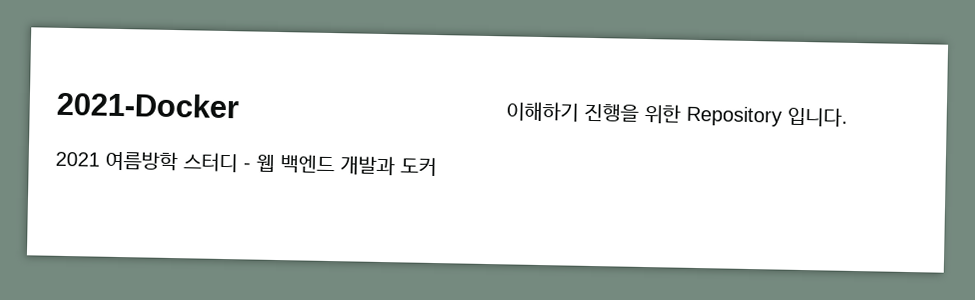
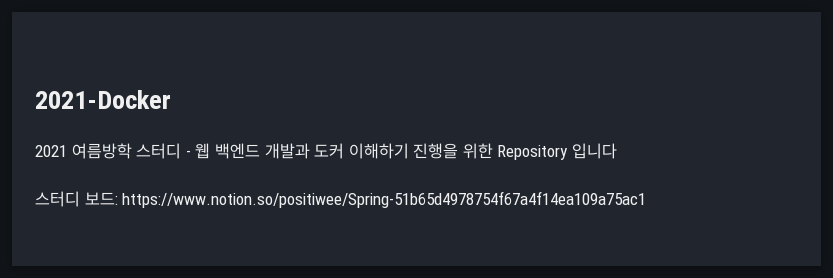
[787,107,848,127] 입니다. -> [572,143,618,159] [35,191,647,208] 입니다 // 스터디 보드: https://www.notion.so/positiwee/Spring-51b65d4978754f67a4f14ea109a75ac1

